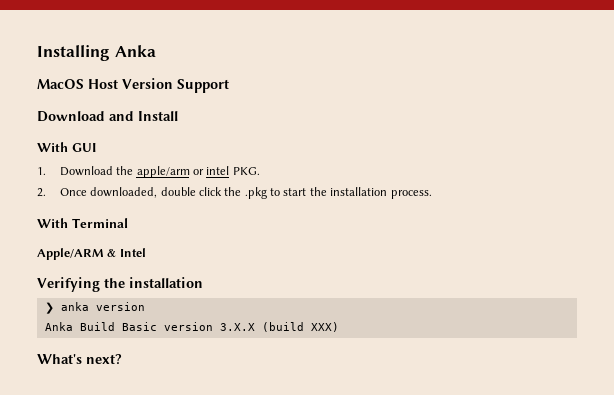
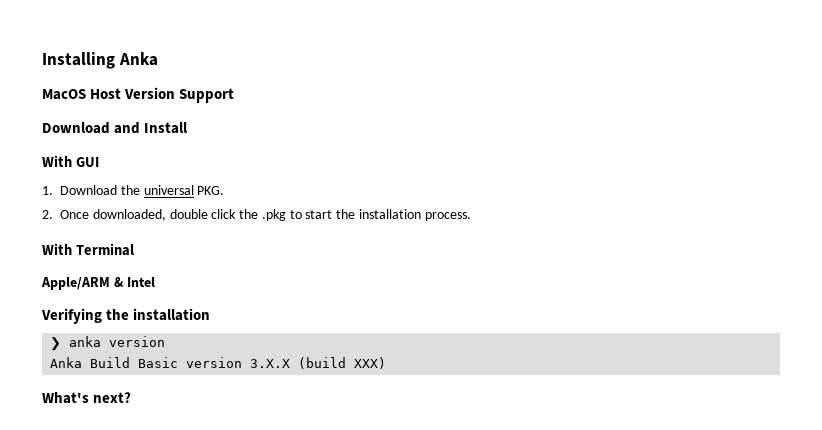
[136,166,230,178] apple/arm or intel -> [143,185,194,195] universal

